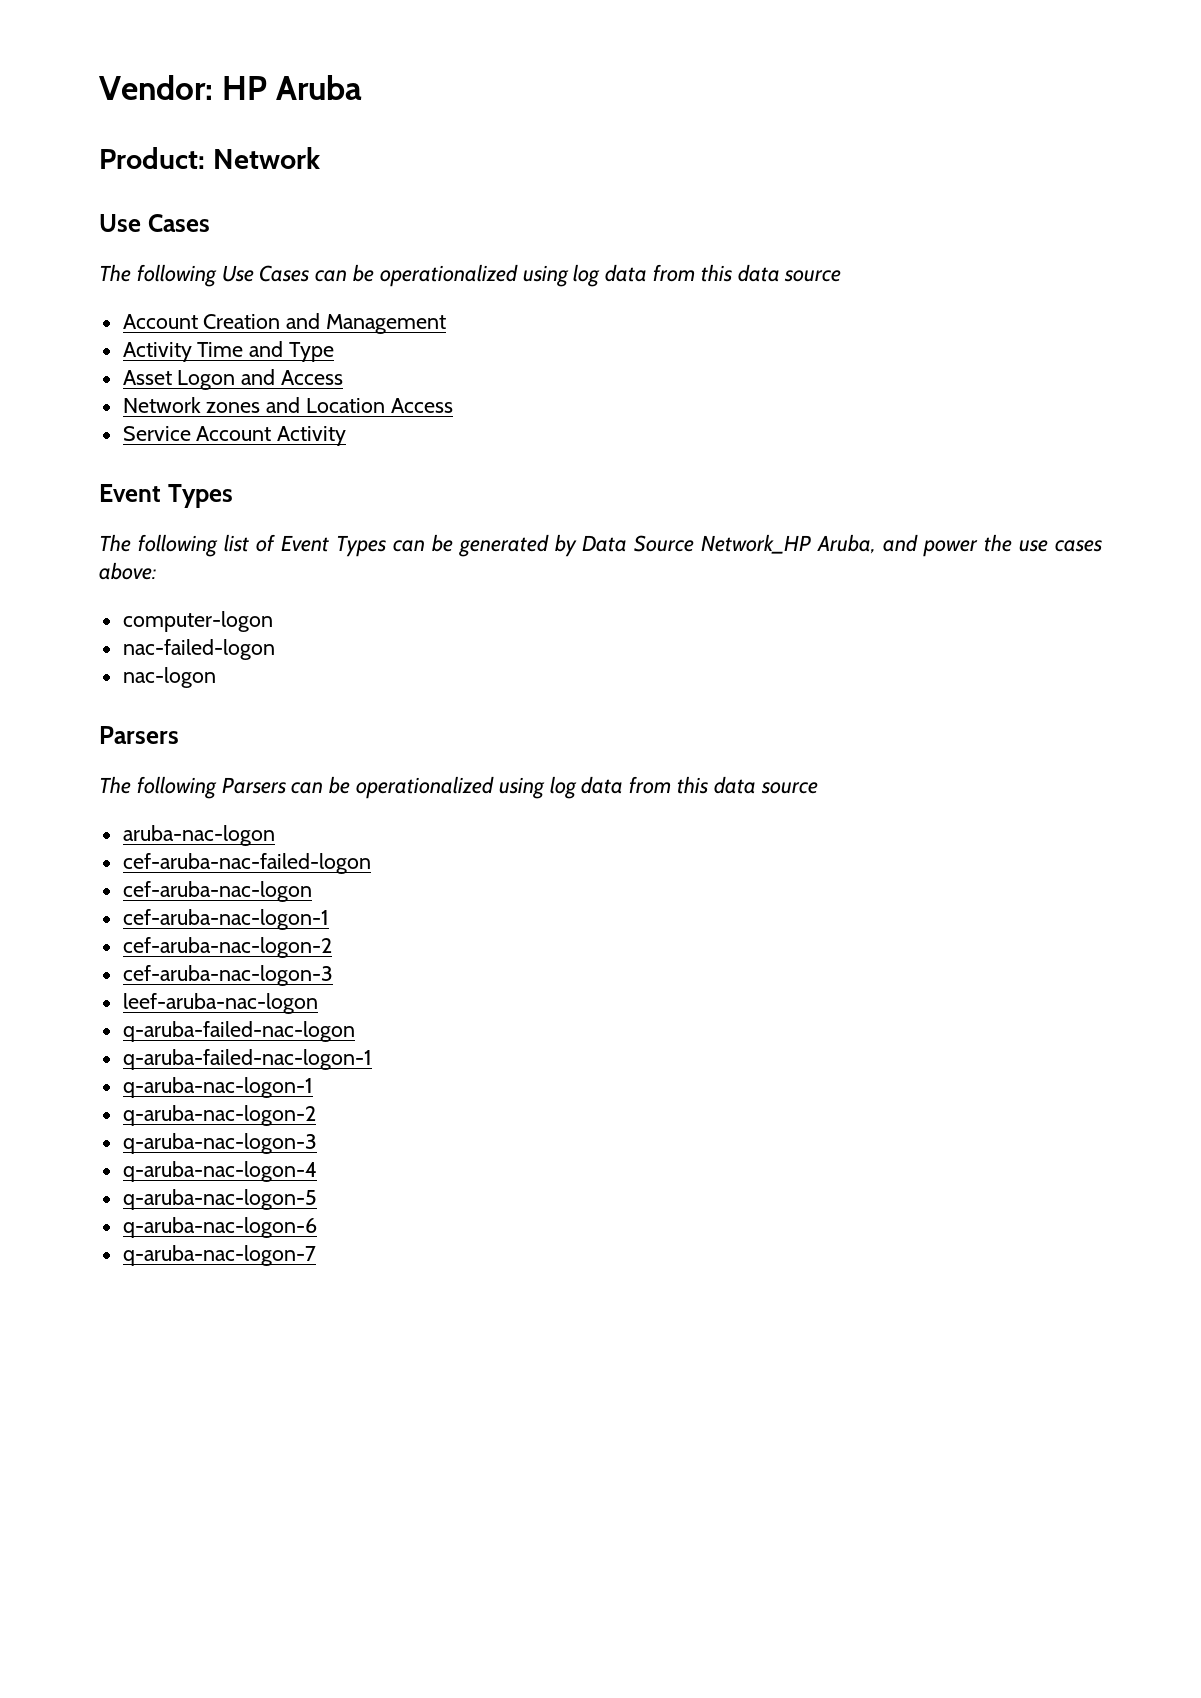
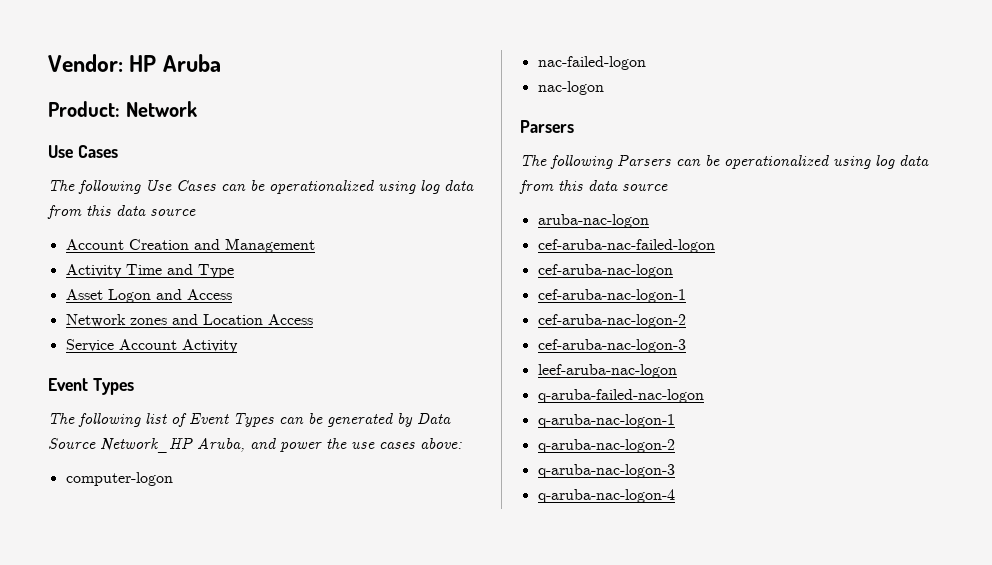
[122,1049,372,1070] // q-aruba-failed-nac-logon-1 -> (704, 396) none
[122,1189,317,1210] [122,1217,317,1238] [122,1245,316,1266] // q-aruba-nac-logon-5 // q-aruba-nac-logon-6 // q-aruba-nac-logon-7 -> (675, 496) none

